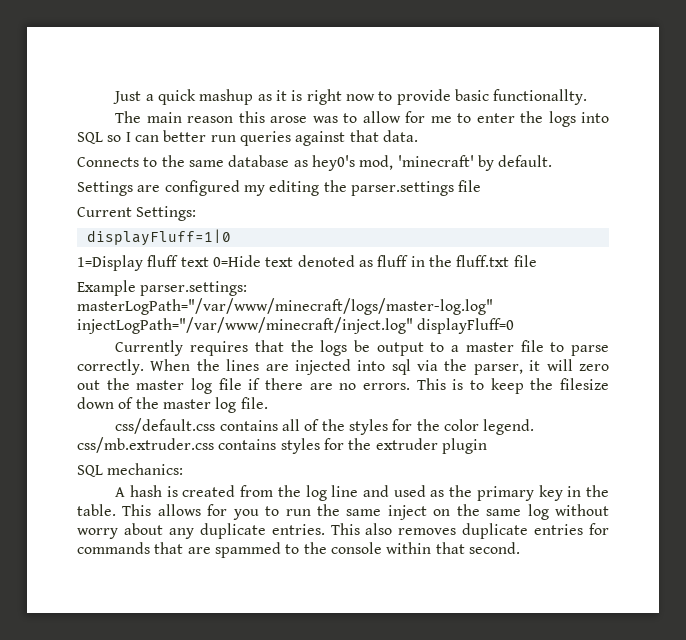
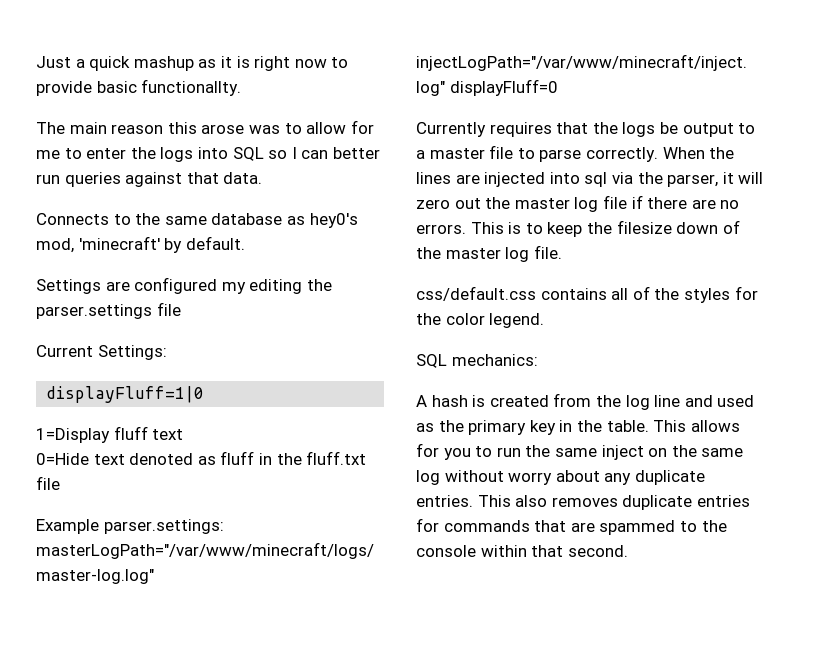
(209, 262) none -> (184, 434) //
[77,437,487,454] css/mb.extruder.css contains styles for the extruder plugin -> (545, 320) none

